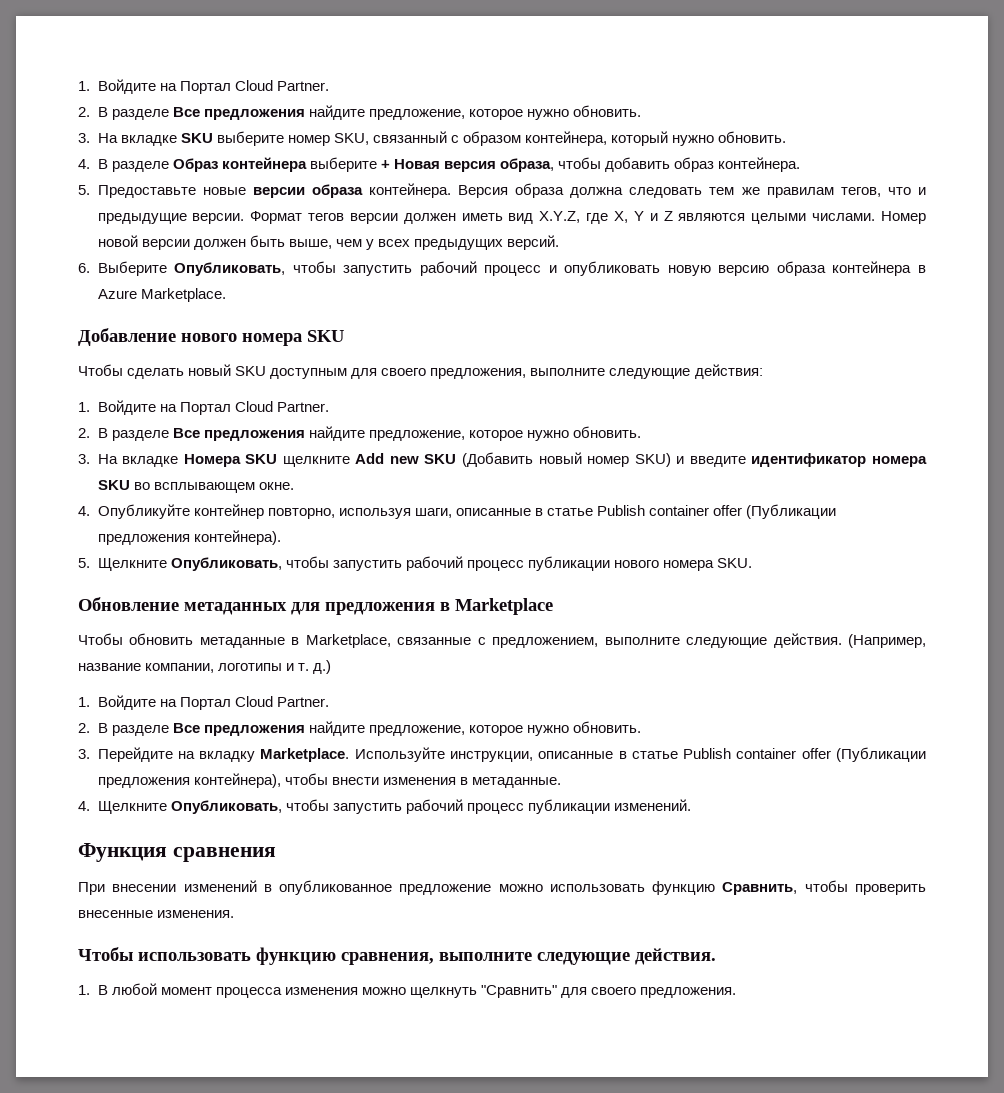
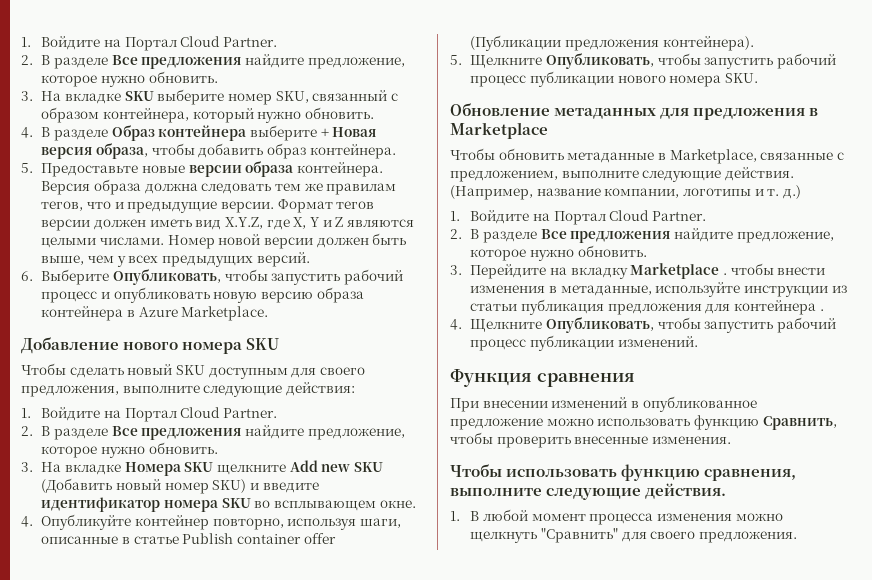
[260,747,926,762] [97,773,561,788] Marketplace. Используйте инструкции, описанные в статье Publish container offer (Публикации предложения контейнера), чтобы внести изменения в метаданные. -> [630,263,826,279] [470,282,847,297] [470,299,824,315] Marketplace . чтобы внести изменения в метаданные, используйте инструкции из статьи публикация предложения для контейнера .

